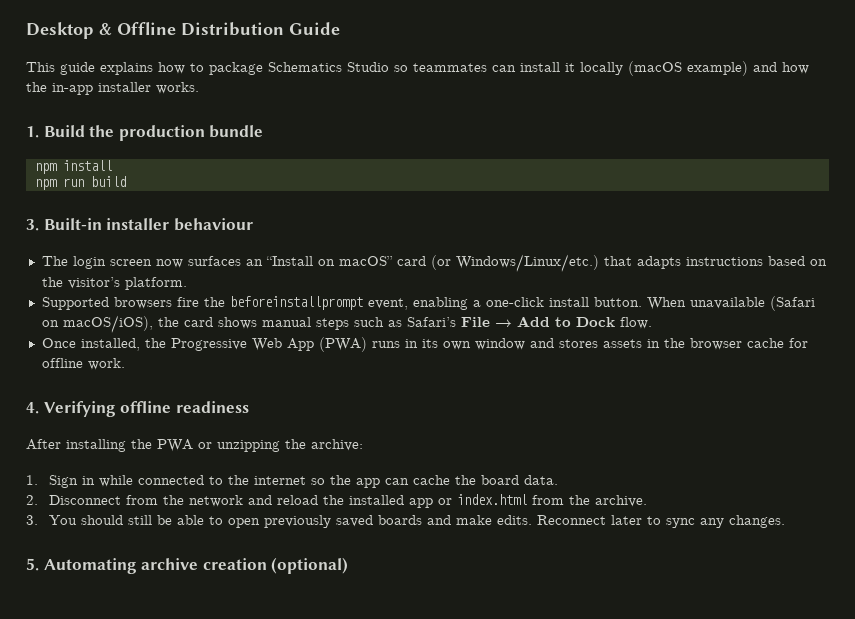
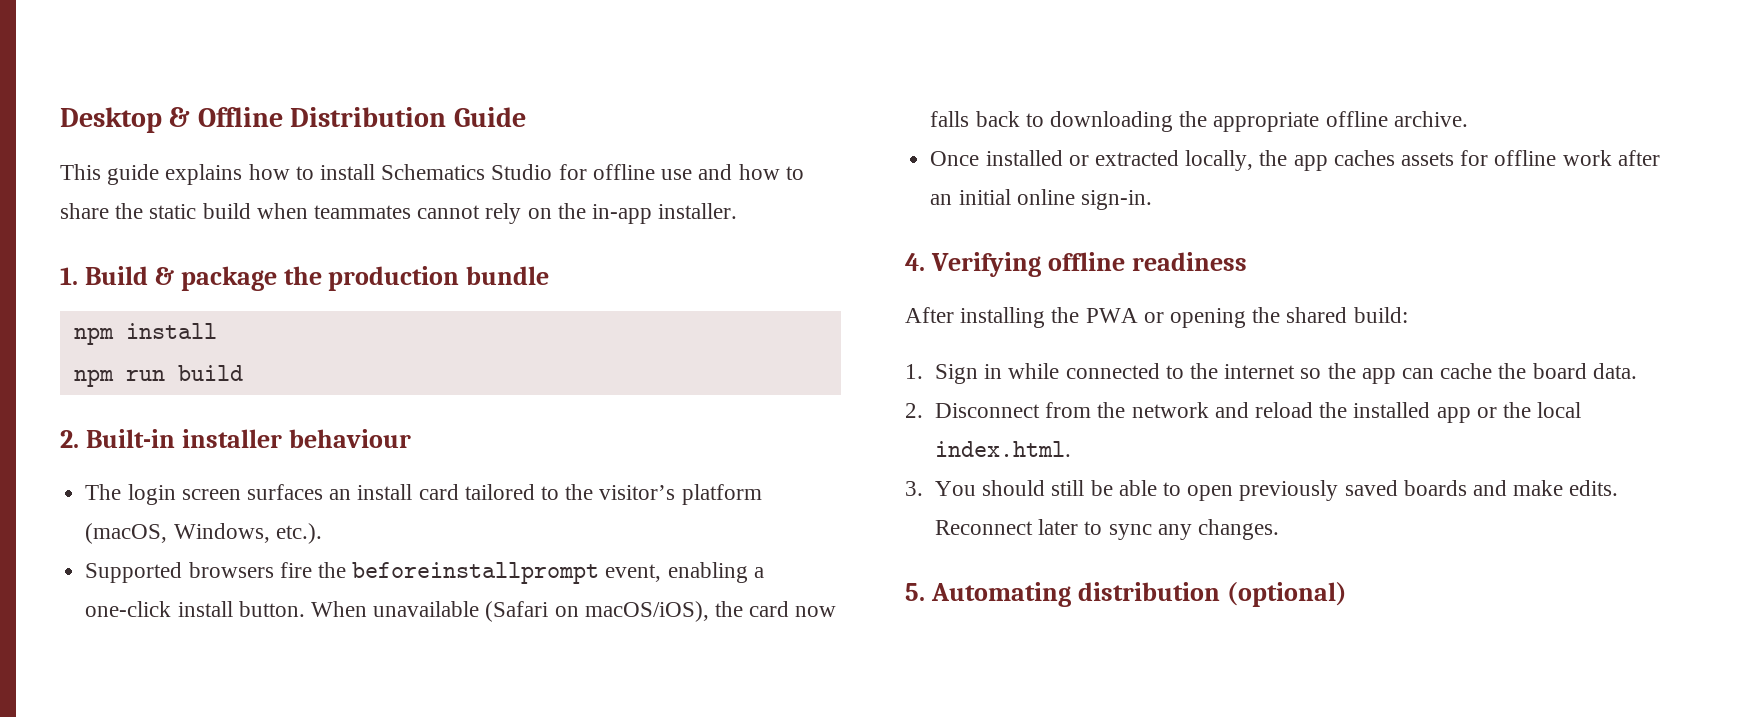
[209,62,263,75] package -> [320,164,376,180] install
[394,61,809,76] [26,82,199,95] so teammates can install it locally (macOS example) and how the in-app installer works. -> [558,164,804,180] [60,203,738,224] for offline use and how to share the static build when teammates cannot rely on the in-app installer.
(85, 131) none -> [154,266,277,291] & package
[26,219,39,231] 3. -> [60,430,79,448] 2.
[155,259,183,268] now -> (241, 494) none
[265,254,827,272] [41,277,187,290] “Install on macOS” card (or Windows/Linux/etc.) that adapts instructions based on the visitor’s platform. -> [357,484,762,505] [85,523,322,544] install card tailored to the visitor’s platform (macOS, Windows, etc.).
[217,316,652,330] [41,337,808,352] [41,358,125,370] shows manual steps such as Safari’s File → Add to Dock flow. // Once installed, the Progressive Web App (PWA) runs in its own window and stores assets in the browser cache for offline work. -> [795,606,837,617] [930,111,1468,132] [930,150,1660,171] [930,189,1152,210] now falls back to downloading the appropriate offline archive. // Once installed or extracted locally, the app caches assets for offline work after an initial online sign-in.
[217,439,363,452] unzipping the archive: -> [1170,307,1408,328] opening the shared build:
[456,494,647,507] index.html from the archive. -> [1503,402,1582,418] [934,441,1071,457] the local index.html.
[141,558,267,570] archive creation -> [1077,582,1220,601] distribution

